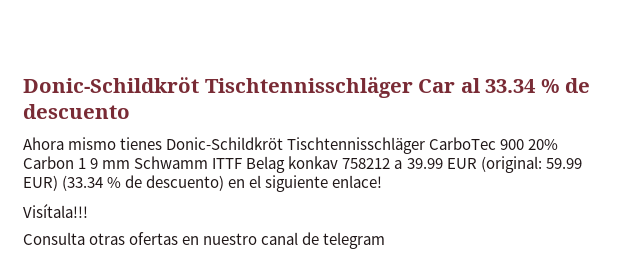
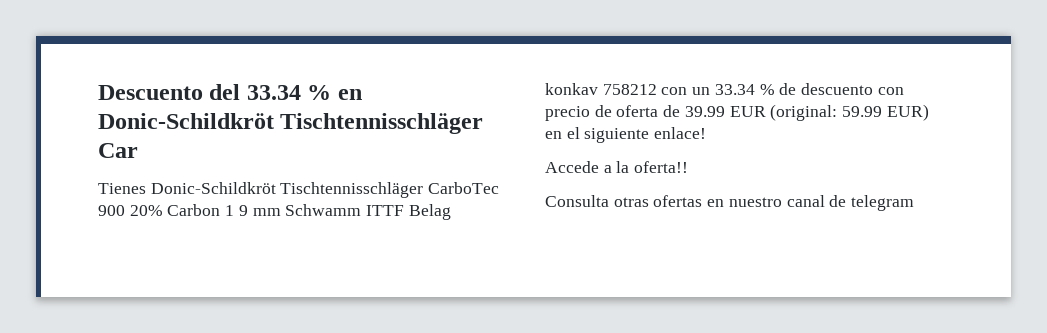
[23,77,591,98] [23,104,130,119] [23,137,163,150] Donic-Schildkröt Tischtennisschläger Car al 33.34 % de descuento // Ahora mismo tienes -> [98,84,362,100] [98,113,484,134] [98,143,138,158] [98,183,146,194] Descuento del 33.34 % en Donic-Schildkröt Tischtennisschläger Car // Tienes
[394,160,403,169] a -> [661,83,904,95] [545,105,681,121] con un 33.34 % de descuento con precio de oferta de
[62,175,225,191] (33.34 % de descuento) -> (929, 112) none
[23,204,88,218] Visítala!!! -> [545,161,689,173] Accede a la oferta!!

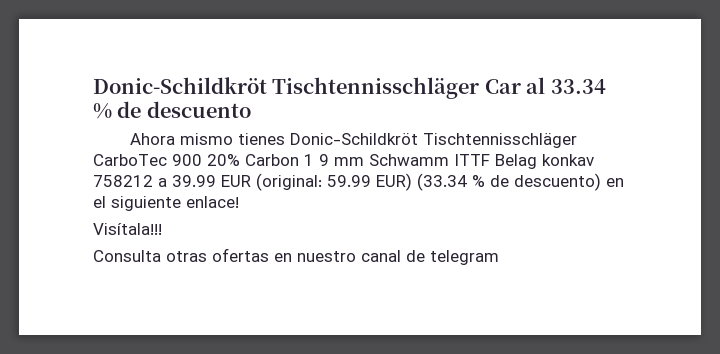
[98,84,362,100] [98,113,484,134] [98,143,138,158] [98,183,146,194] Descuento del 33.34 % en Donic-Schildkröt Tischtennisschläger Car // Tienes -> [93,77,606,99] [93,101,251,119] [129,133,285,145] Donic-Schildkröt Tischtennisschläger Car al 33.34 % de descuento // Ahora mismo tienes
[661,83,904,95] [545,105,681,121] con un 33.34 % de descuento con precio de oferta de -> [158,178,167,187] a
(929, 112) none -> [417,173,601,191] (33.34 % de descuento)
[545,161,689,173] Accede a la oferta!! -> [93,223,162,235] Visítala!!!

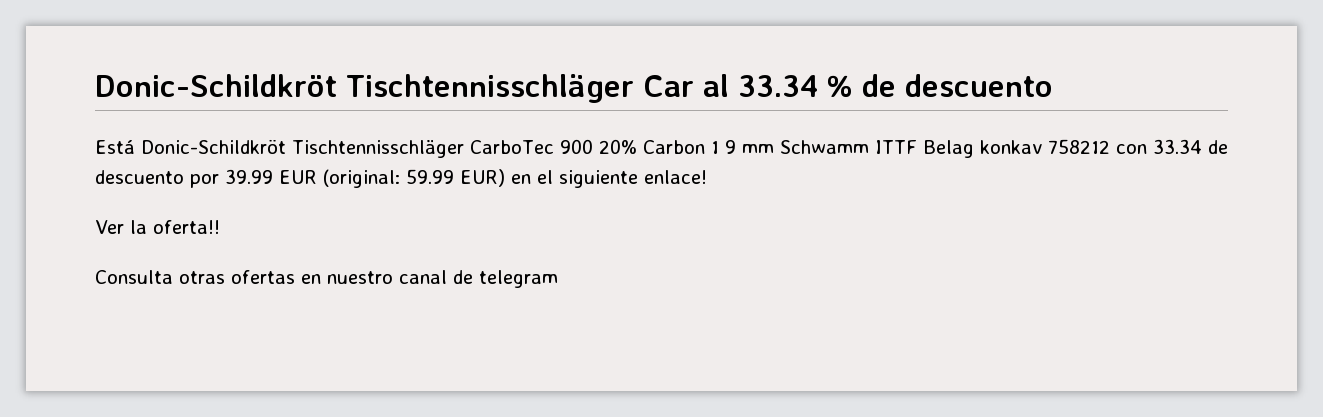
[129,133,285,145] Ahora mismo tienes -> [95,140,135,154] Está
[158,178,167,187] a -> [1115,139,1228,154] [95,170,219,188] con 33.34 de descuento por
[417,173,601,191] (33.34 % de descuento) -> (505, 178) none
[93,223,162,235] Visítala!!! -> [95,220,220,234] Ver la oferta!!

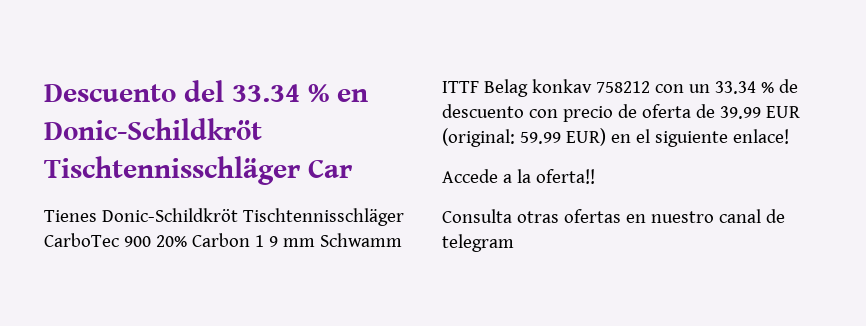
[95,74,1053,103] [95,140,135,154] Donic-Schildkröt Tischtennisschläger Car al 33.34 % de descuento // Está -> [44,80,368,102] [44,118,262,140] [44,156,352,185] [44,210,97,222] Descuento del 33.34 % en Donic-Schildkröt Tischtennisschläger Car // Tienes
[1152,139,1228,154] [95,170,219,188] 33.34 de descuento por -> [688,79,798,94] [442,104,715,122] un 33.34 % de descuento con precio de oferta de
[95,220,124,234] Ver -> [442,169,512,183] Accede a

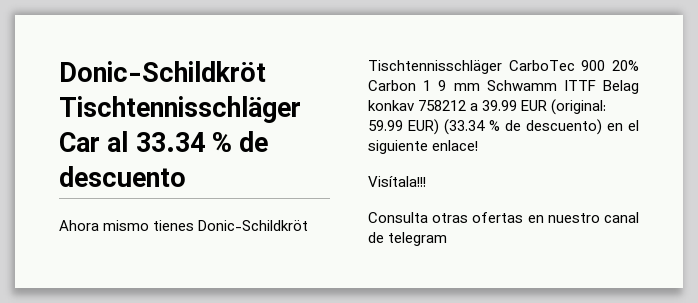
[44,80,368,102] [44,118,262,140] [44,156,352,185] [44,210,97,222] Descuento del 33.34 % en Donic-Schildkröt Tischtennisschläger Car // Tienes -> [59,61,266,82] [59,96,301,123] [59,131,269,152] [59,166,186,187] [59,220,195,231] Donic-Schildkröt Tischtennisschläger Car al 33.34 % de descuento // Ahora mismo tienes
[654,79,798,94] [442,104,715,122] con un 33.34 % de descuento con precio de oferta de -> [470,103,479,111] a
(606, 137) none -> [444,119,602,135] (33.34 % de descuento)
[442,169,595,184] Accede a la oferta!! -> [368,176,426,187] Visítala!!!

